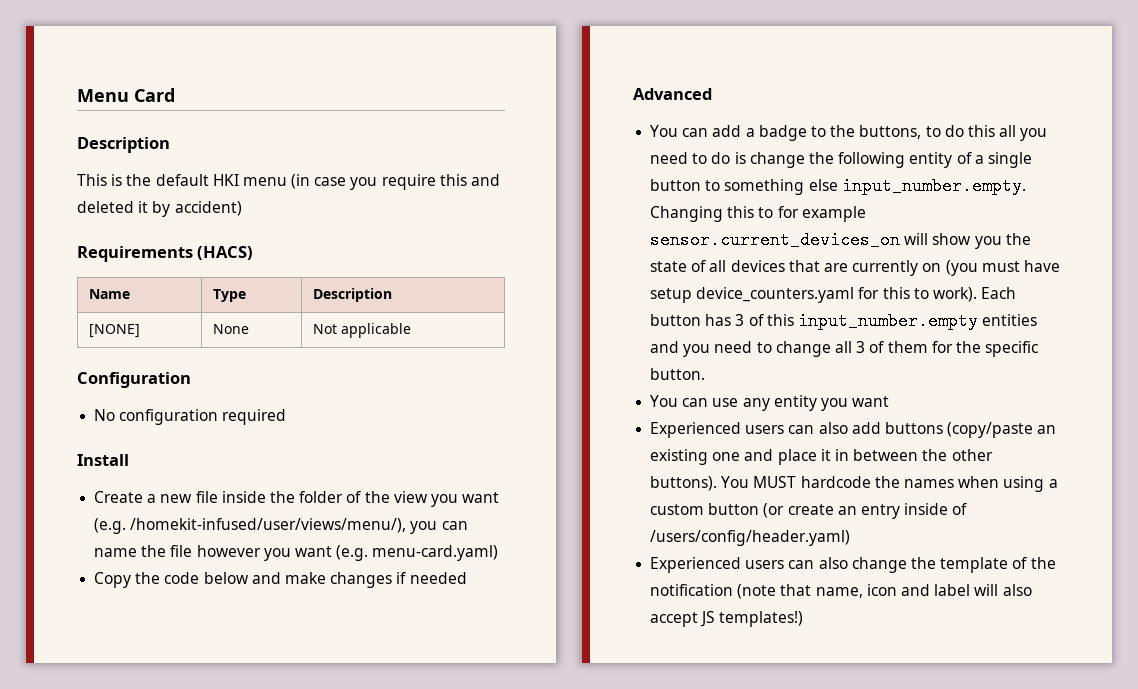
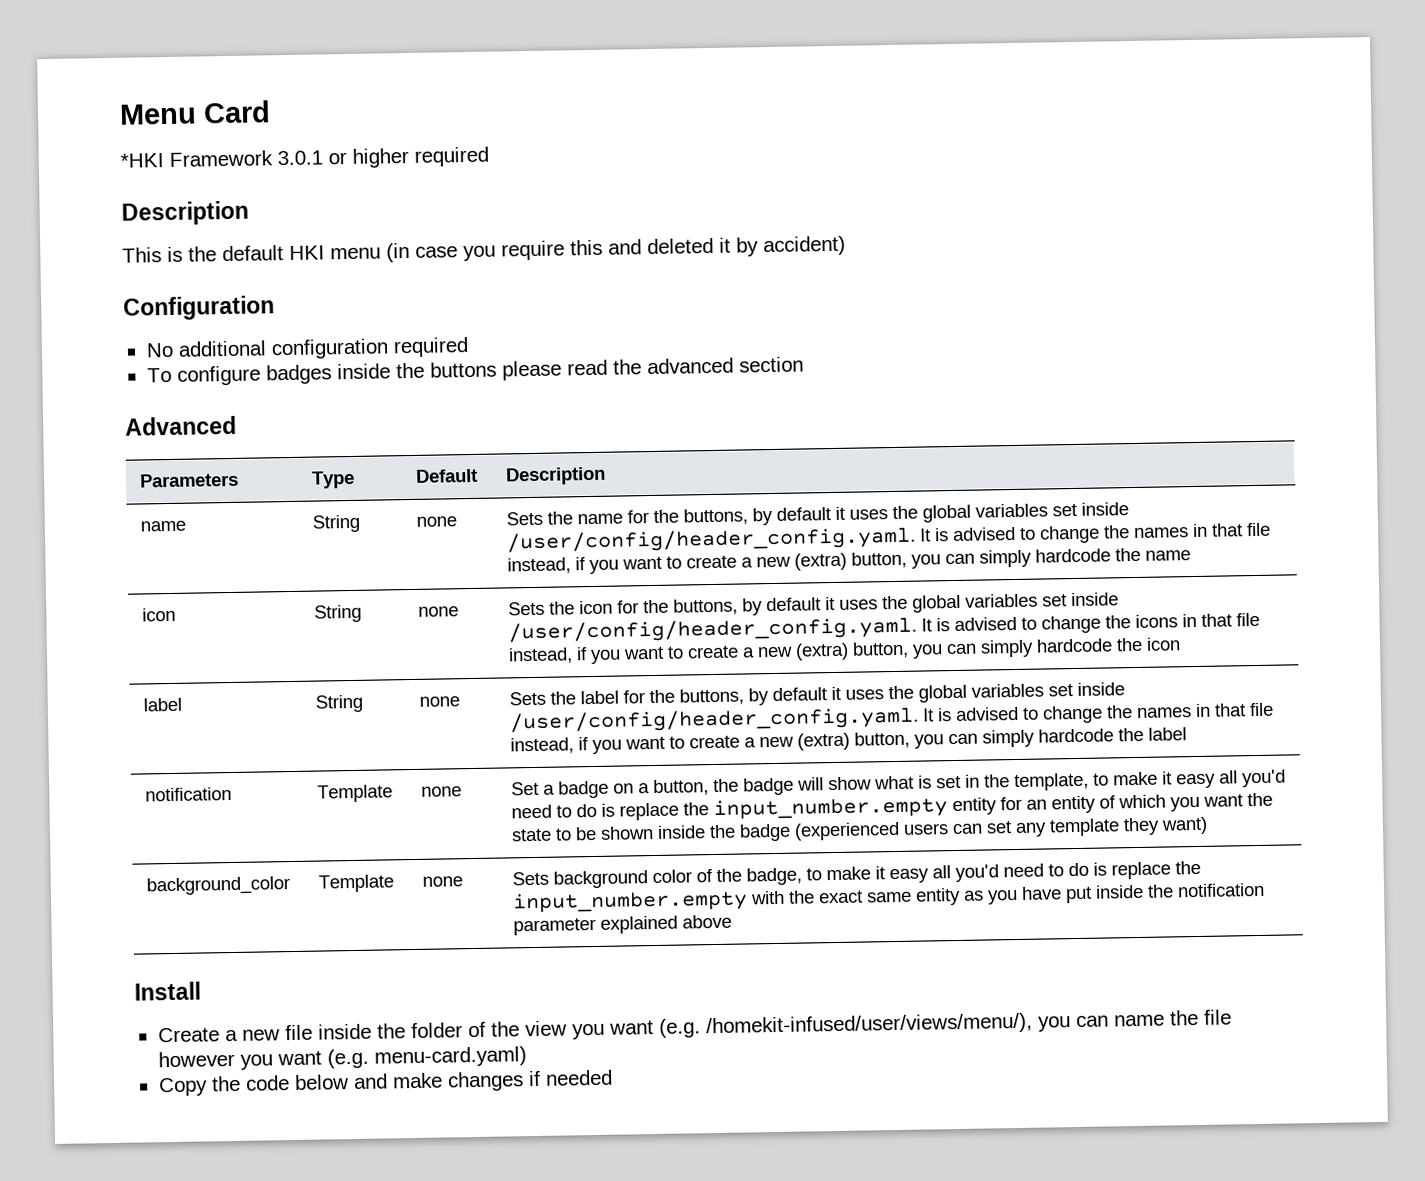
(175, 95) none -> [120,146,489,168] // *HKI Framework 3.0.1 or higher required
[77,246,254,262] [89,289,131,299] Requirements (HACS) // Name -> [123,295,275,321] [145,337,469,360] [146,356,804,386] [125,415,237,436] [139,472,240,488] Configuration // No additional configuration required // To configure badges inside the buttons please read the advanced section // Advanced // Parameters
[313,288,393,302] [89,324,141,338] [213,324,250,334] [313,323,412,338] [77,372,191,388] [94,409,287,425] | Description // [NONE] | None | Not applicable // Configuration // No configuration required -> [415,468,479,483] [505,466,607,486] [140,520,187,532] [312,514,361,533] [416,516,458,527] [506,502,1130,526] [507,522,1272,554] [507,547,1192,575] [142,607,177,622] [314,604,363,623] [418,606,460,617] [508,592,1120,616] [508,612,1261,644] [508,637,1182,665] [143,697,183,712] [315,694,364,713] [419,696,461,707] [509,682,1126,706] [510,702,1275,734] [510,727,1188,755] [145,786,233,802] [317,784,394,803] [421,786,463,797] [511,769,1287,799] [511,792,1274,821] [511,816,1209,842] [146,876,291,896] [318,874,395,893] [422,876,464,887] [512,860,1202,889] [512,882,1266,914] [513,914,733,936] | Default | Description // name | String | none | Sets the name for the buttons, by default it uses the global variables set inside /user/config/header_config.yaml. It is advised to change the names in that file instead, if you want to create a new (extra) button, you can simply hardcode the name // icon | String | none | Sets the icon for the buttons, by default it uses the global variables set inside /user/config/header_config.yaml. It is advised to change the icons in that file instead, if you want to create a new (extra) button, you can simply hardcode the icon // label | String | none | Sets the label for the buttons, by default it uses the global variables set inside /user/config/header_config.yaml. It is advised to change the names in that file instead, if you want to create a new (extra) button, you can simply hardcode the label // notification | Template | none | Set a badge on a button, the badge will show what is set in the template, to make it easy all you'd need to do is replace the input_number.empty entity for an entity of which you want the state to be shown inside the badge (experienced users can set any template they want) // background_color | Template | none | Sets background color of the badge, to make it easy all you'd need to do is replace the input_number.empty with the exact same entity as you have put inside the notification parameter explained above
[633,88,712,100] [650,125,1048,141] [650,152,1032,168] [650,177,1026,195] [650,206,866,222] [650,231,1031,249] [650,260,1060,276] [650,287,1017,303] [650,312,1038,330] [650,341,1039,357] [650,368,706,380] [650,395,890,411] [650,422,1057,438] [650,449,993,465] [650,476,1058,492] [650,503,968,519] [650,530,851,546] [650,557,1056,573] [650,584,1032,599] [650,611,804,627] // Advanced // You can add a badge to the buttons, to do this all you need to do is change the following entity of a single button to something else input_number.empty. Changing this to for example sensor.current_devices_on will show you the state of all devices that are currently on (you must have setup device_counters.yaml for this to work). Each button has 3 of this input_number.empty entities and you need to change all 3 of them for the specific button. // You can use any entity you want // Experienced users can also add buttons (copy/paste an existing one and place it in between the other buttons). You MUST hardcode the names when using a custom button (or create an entry inside of /users/config/header.yaml) // Experienced users can also change the template of the notification (note that name, icon and label will also accept JS templates!) -> (613, 1077) none

